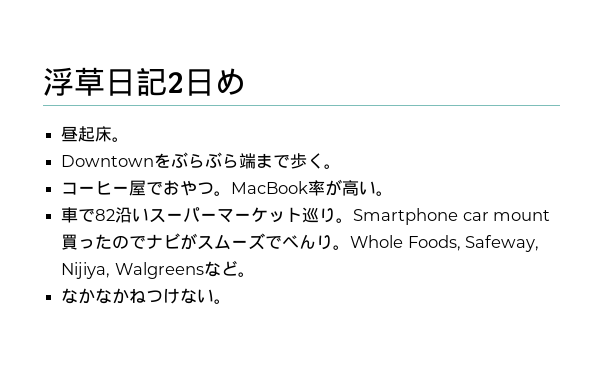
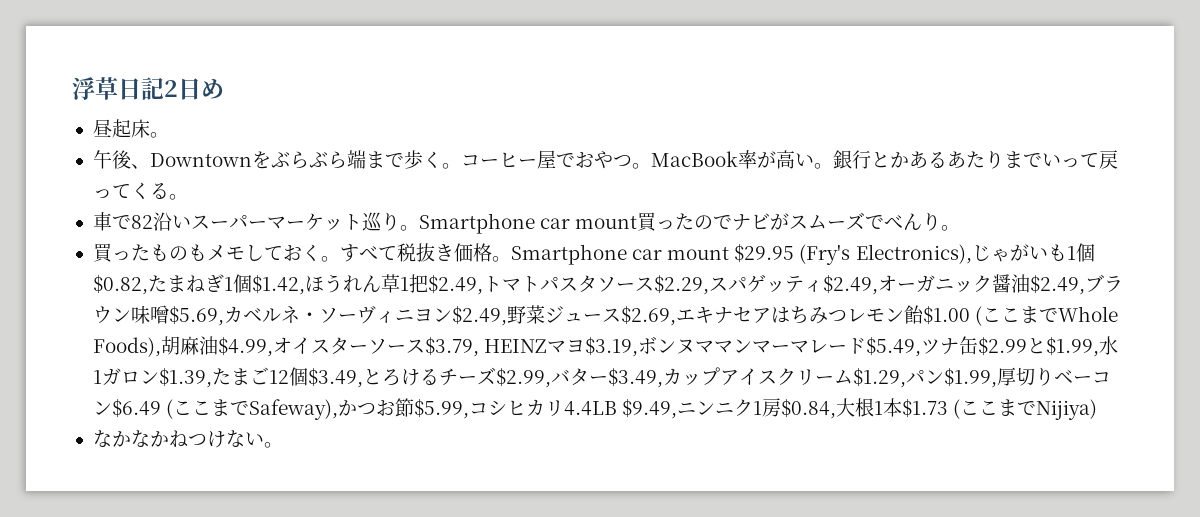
(130, 139) none -> [92,150,150,169] 午後、
(342, 166) // -> (461, 166) none
(394, 193) none -> [832,150,1118,169] [92,182,188,200] 銀行とかあるあたりまでいって戻ってくる。
[350,235,540,252] [61,260,255,279] Whole Foods, Safeway, Nijiya, Walgreensなど。 -> [92,243,1095,265] [92,274,1123,295] [92,305,1119,326] [92,336,1119,357] [92,367,1111,388] [92,398,1098,420] // 買ったものもメモしておく。すべて税抜き価格。Smartphone car mount $29.95 (Fry's Electronics),じゃがいも1個$0.82,たまねぎ1個$1.42,ほうれん草1把$2.49,トマトパスタソース$2.29,スパゲッティ$2.49,オーガニック醤油$2.49,ブラウン味噌$5.69,カベルネ・ソーヴィニヨン$2.49,野菜ジュース$2.69,エキナセアはちみつレモン飴$1.00 (ここまでWhole Foods),胡麻油$4.99,オイスターソース$3.79, HEINZマヨ$3.19,ボンヌママンマーマレード$5.49,ツナ缶$2.99と$1.99,水1ガロン$1.39,たまご12個$3.49,とろけるチーズ$2.99,バター$3.49,カップアイスクリーム$1.29,パン$1.99,厚切りベーコン$6.49 (ここまでSafeway),かつお節$5.99,コシヒカリ4.4LB $9.49,ニンニク1房$0.84,大根1本$1.73 (ここまでNijiya)

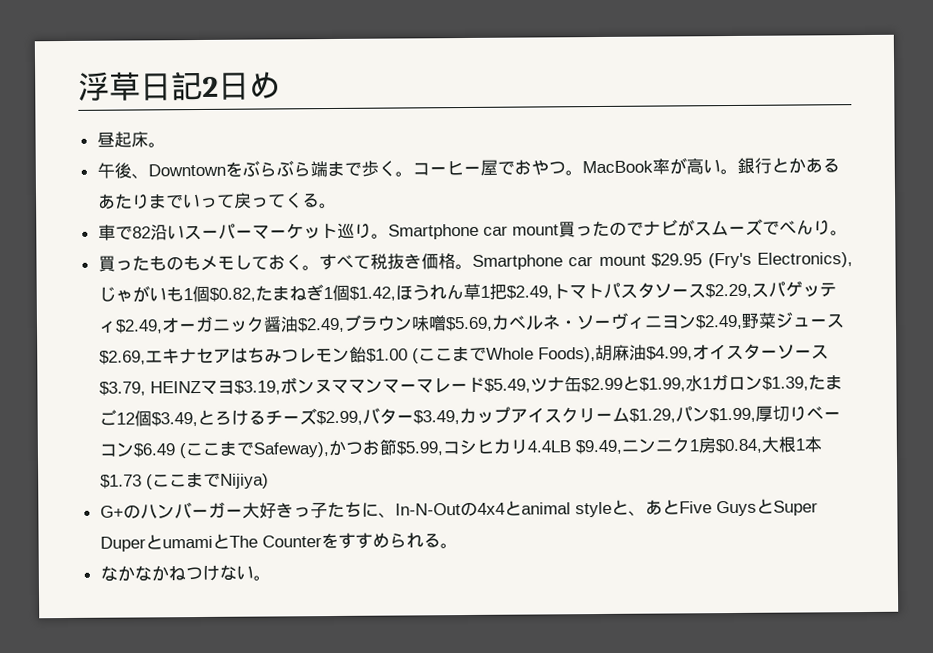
(1098, 409) none -> [99,498,818,519] [99,532,458,552] // G+のハンバーガー大好きっ子たちに、In-N-Outの4x4とanimal styleと、あとFive GuysとSuper DuperとumamiとThe Counterをすすめられる。

